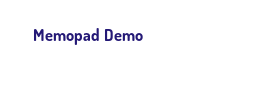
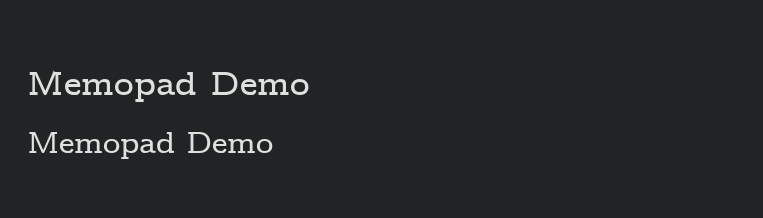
[33,28,144,45] Memopad Demo -> [27,70,310,102] [27,132,273,159] Memopad Demo // Memopad Demo

